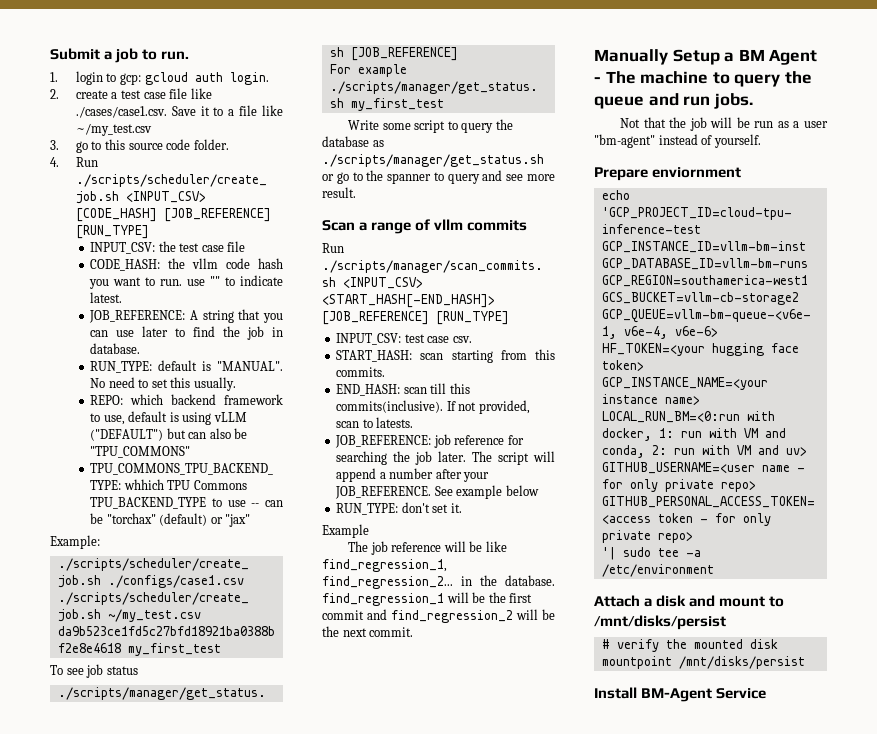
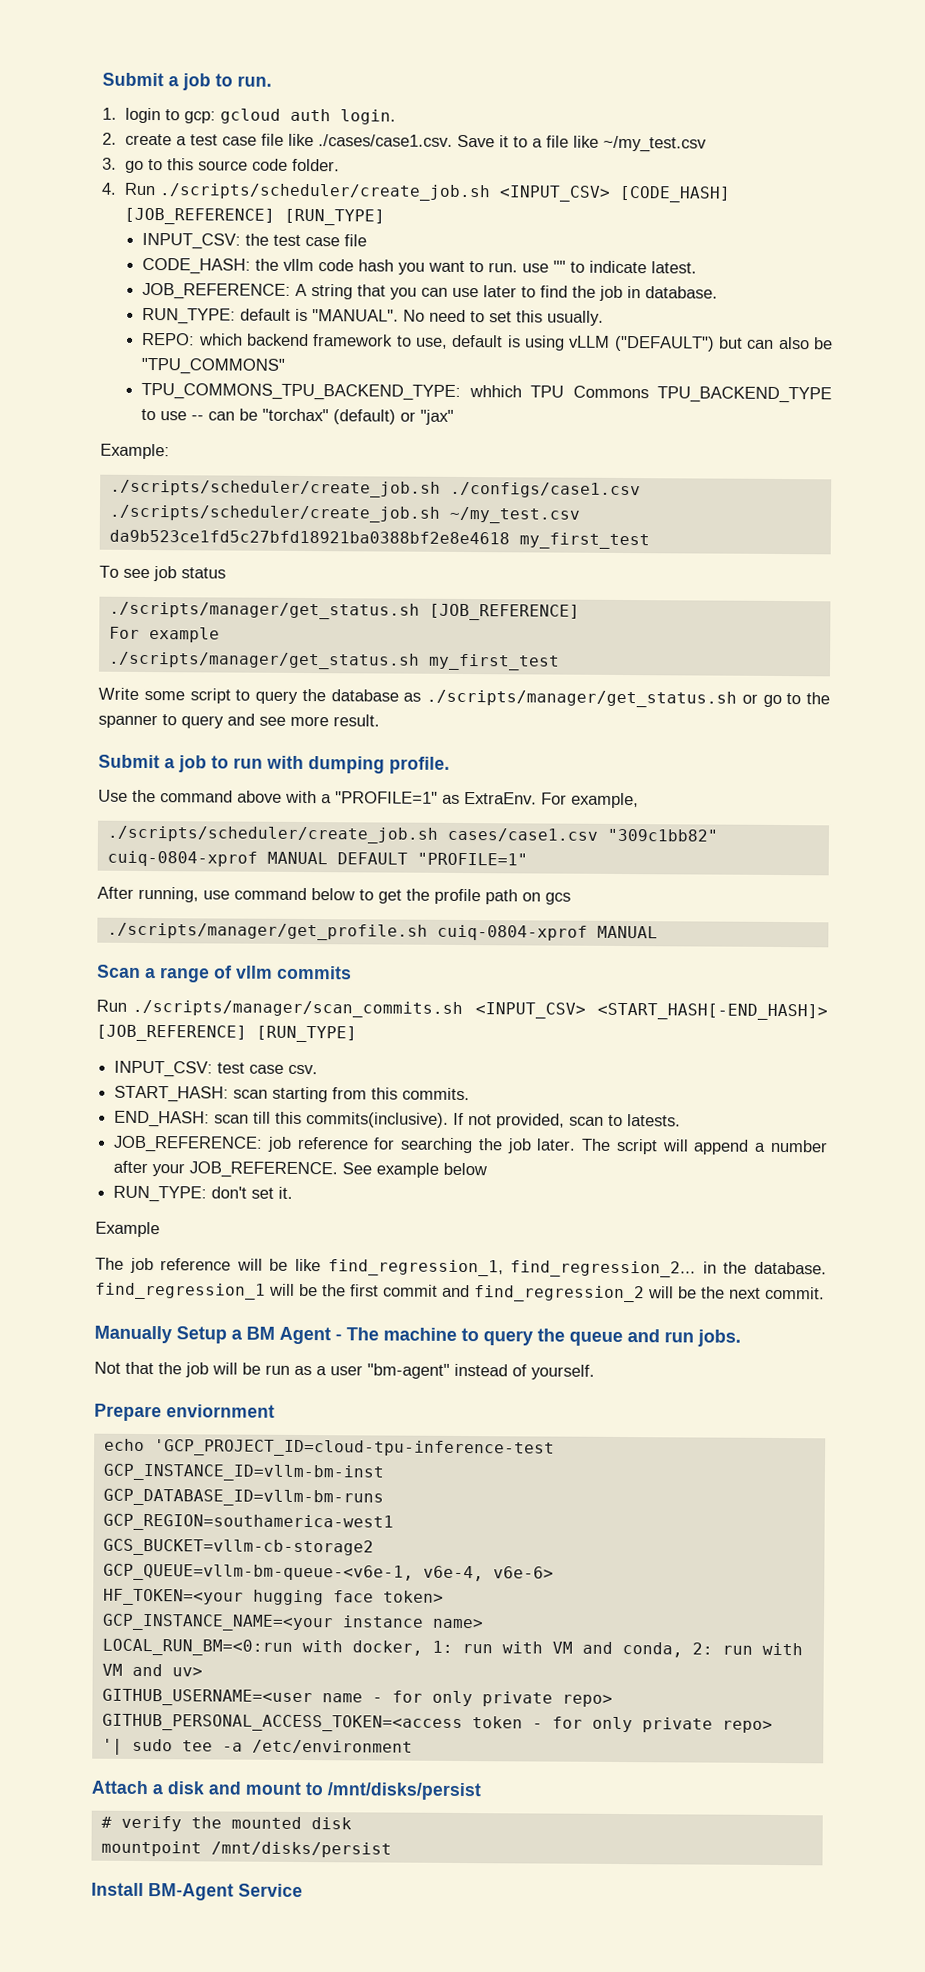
(356, 192) none -> [98,754,450,774] [98,789,639,809] [106,825,718,844] [106,850,528,867] [97,886,571,905] [106,922,658,941] // Submit a job to run with dumping profile. // Use the command above with a "PROFILE=1" as ExtraEnv. For example, // ./scripts/scheduler/create_job.sh cases/case1.csv "309c1bb82" cuiq-0804-xprof MANUAL DEFAULT "PROFILE=1" // After running, use command below to get the profile path on gcs // ./scripts/manager/get_profile.sh cuiq-0804-xprof MANUAL

